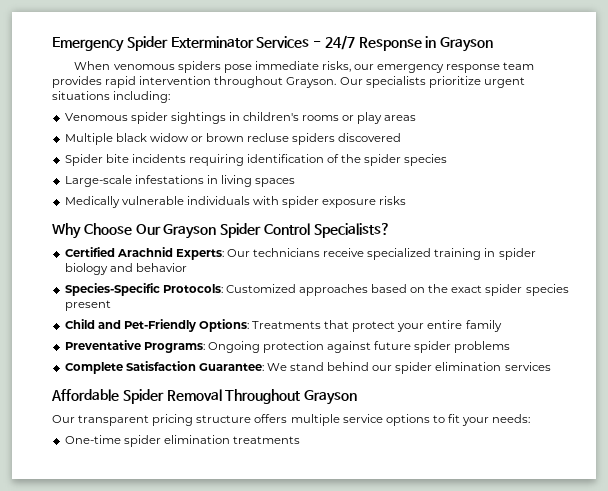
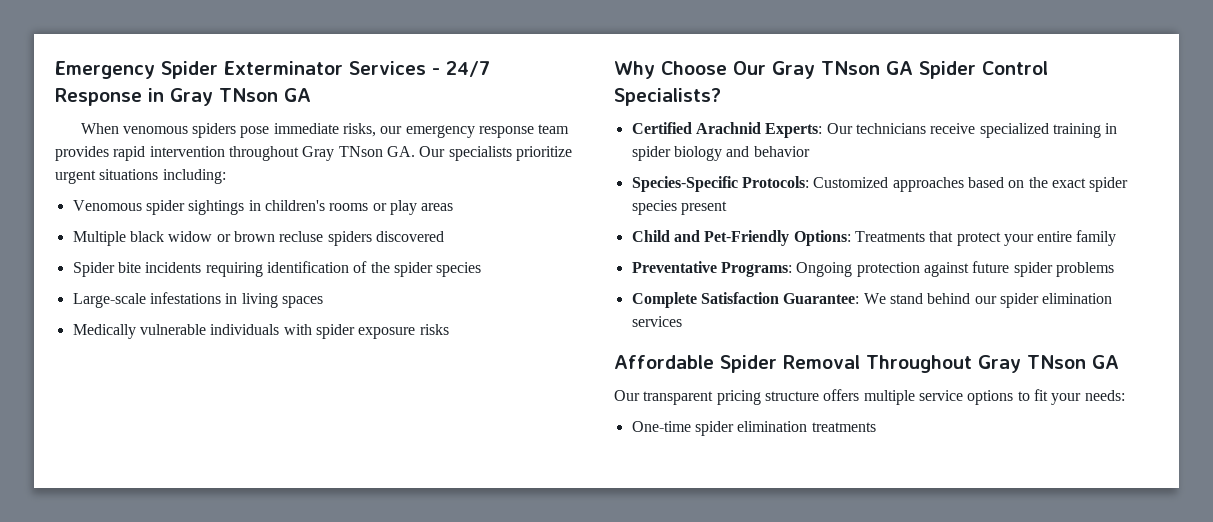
[440,37,494,52] Grayson -> [170,88,311,106] Gray TNson GA
[286,77,337,88] Grayson. -> [302,146,415,161] Gray TNson GA.
[163,224,217,239] Grayson -> [772,61,913,79] Gray TNson GA
[304,390,358,405] Grayson -> [978,355,1119,373] Gray TNson GA

